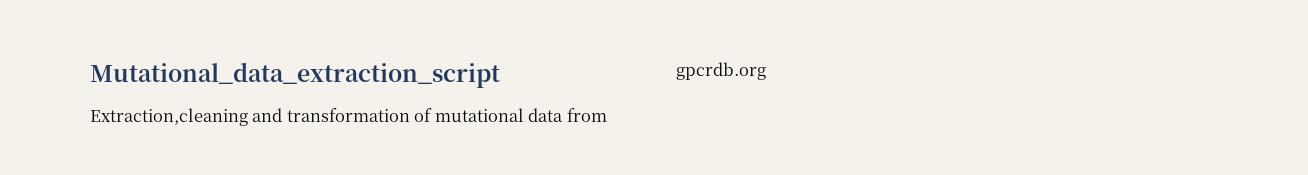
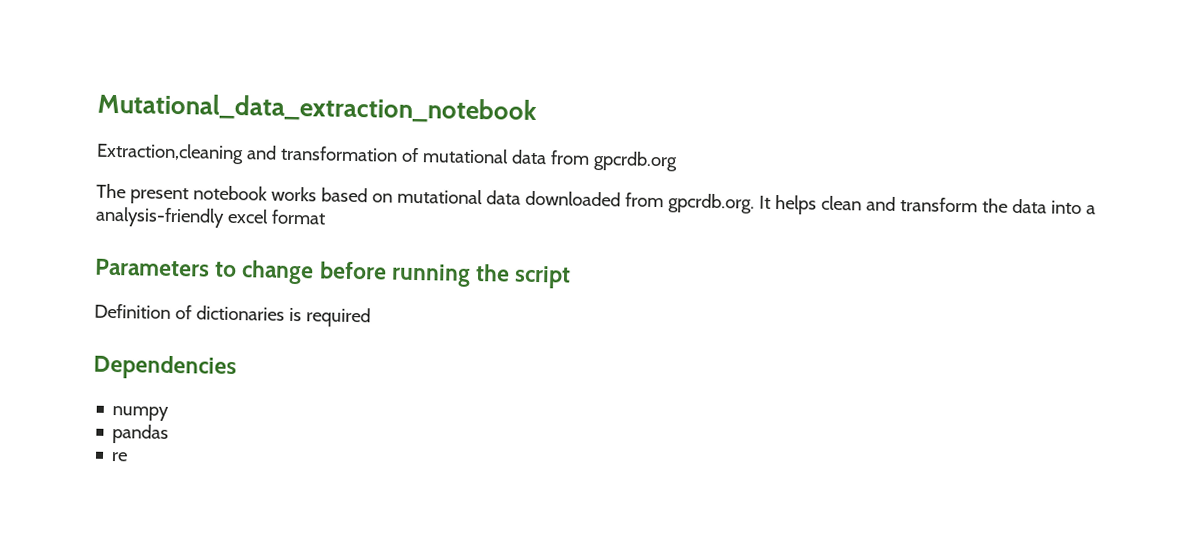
[90,62,500,88] Mutational_data_extraction_script -> [97,92,537,125] Mutational_data_extraction_notebook
(766, 71) none -> [96,183,1096,215] [95,206,326,228] [95,258,572,289] [94,303,371,328] [93,354,237,381] [112,406,170,421] [112,424,170,444] [111,452,129,462] // The present notebook works based on mutational data downloaded from gpcrdb.org. It helps clean and transform the data into a analysis-friendly excel format // Parameters to change before running the script // Definition of dictionaries is required // Dependencies // numpy // pandas // re

